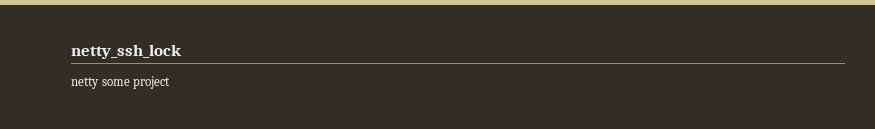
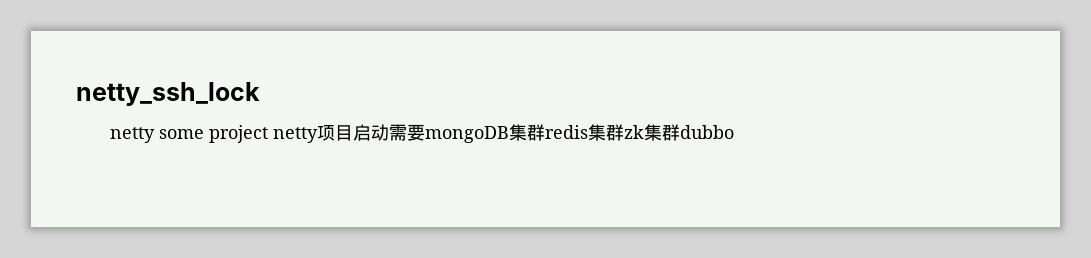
(171, 82) none -> [272,124,734,143] netty项目启动需要mongoDB集群redis集群zk集群dubbo

